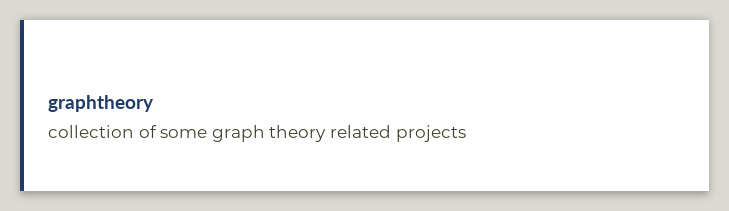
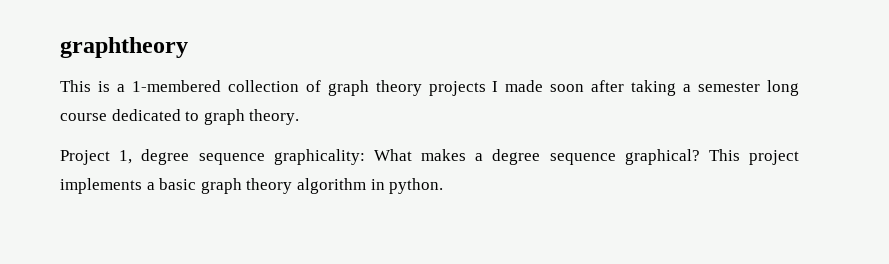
(154, 103) none -> [60,80,221,92] This is a 1-membered
[160,125,466,142] some graph theory related projects -> [327,80,799,96] [60,109,300,125] [60,149,799,165] [60,178,444,194] graph theory projects I made soon after taking a semester long course dedicated to graph theory. // Project 1, degree sequence graphicality: What makes a degree sequence graphical? This project implements a basic graph theory algorithm in python.

